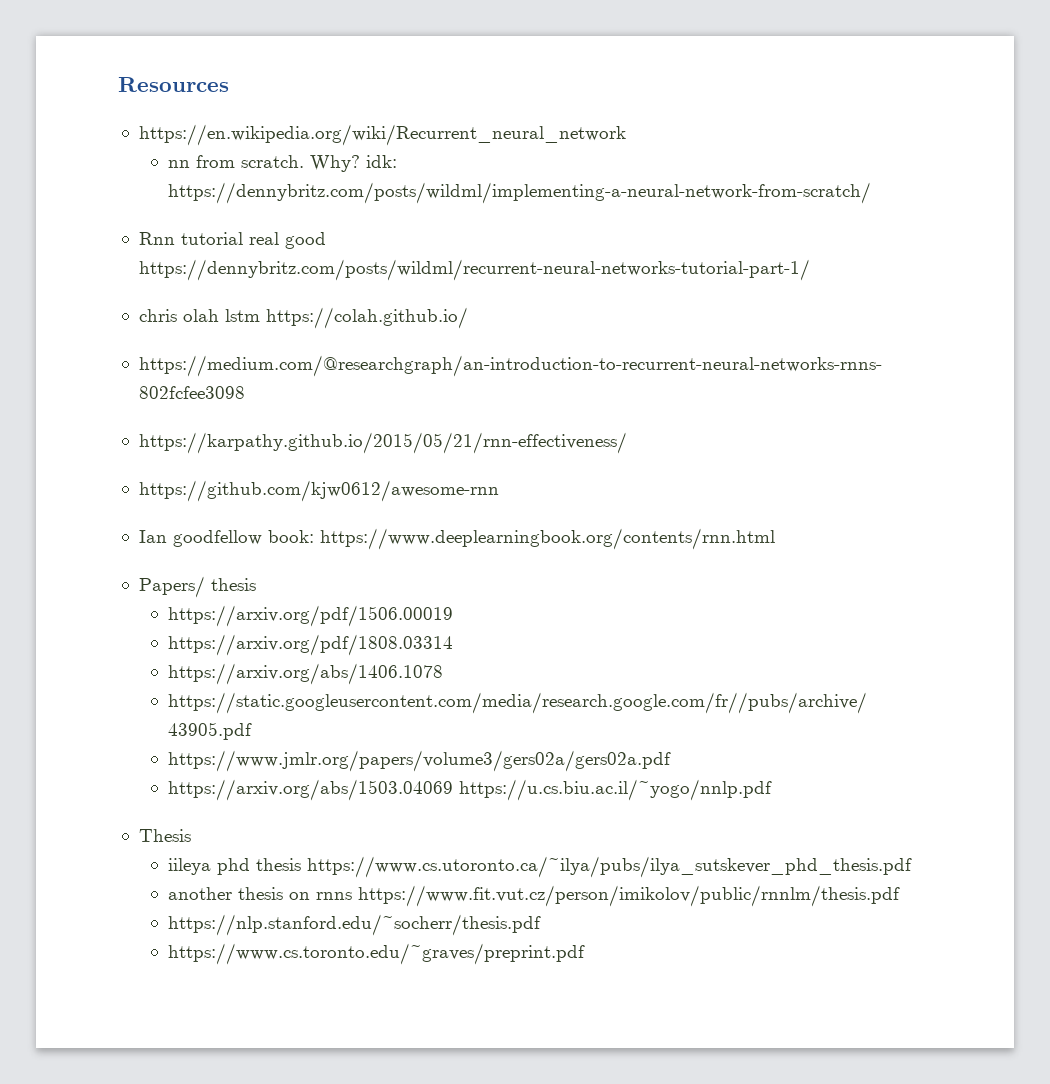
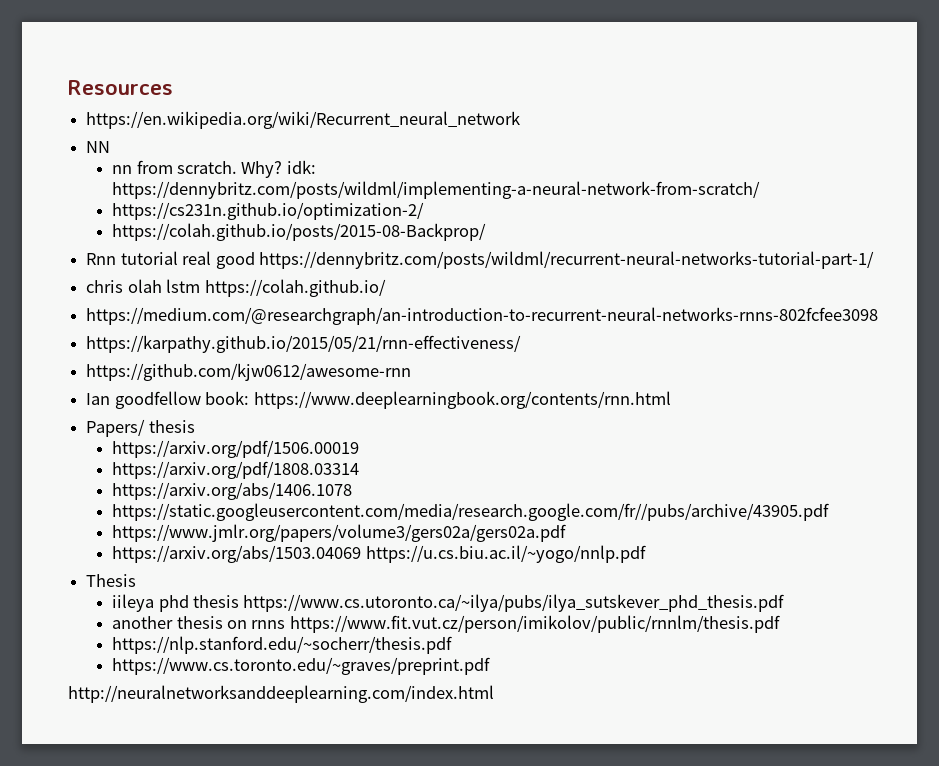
(626, 135) none -> [86,141,111,153] // NN
(871, 193) none -> [112,202,425,220] [112,223,487,241] // https://cs231n.github.io/optimization-2/ // https://colah.github.io/posts/2015-08-Backprop/
(585, 954) none -> [68,685,494,703] // http://neuralnetworksanddeeplearning.com/index.html

